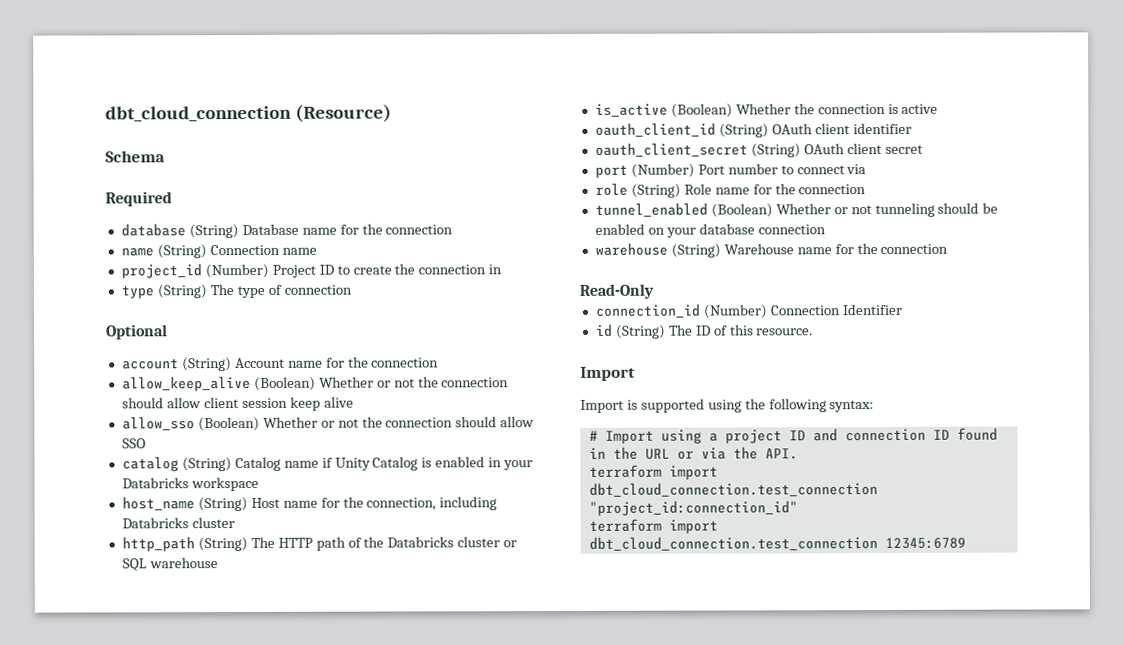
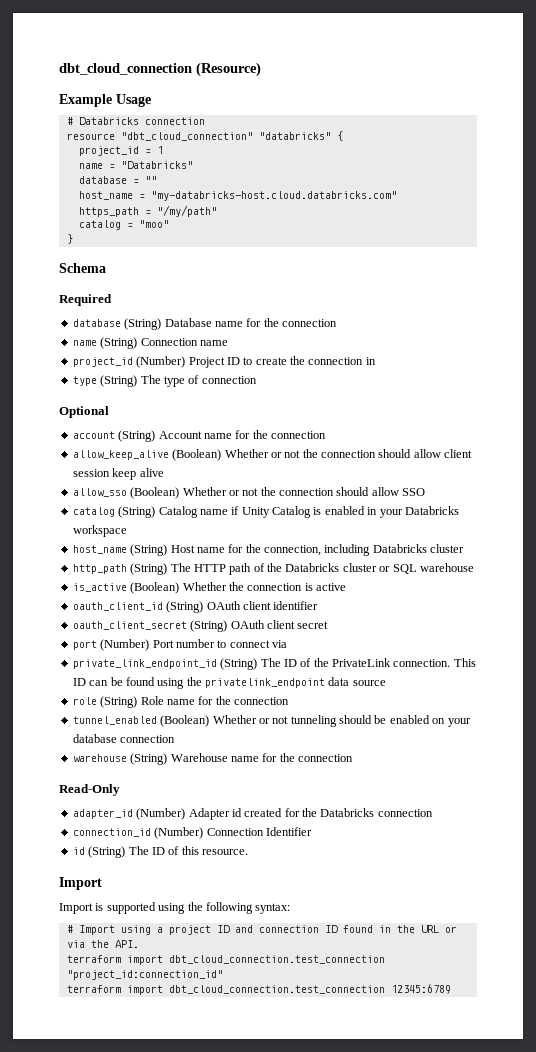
(392, 113) none -> [59,94,151,107] [66,117,205,125] [66,131,343,141] [78,146,163,156] [78,161,193,169] [78,176,157,184] [78,191,397,201] [78,205,217,217] [78,220,169,230] [66,234,73,244] // Example Usage // # Databricks connection // resource "dbt_cloud_connection" "databricks" { // project_id = 1 // name = "Databricks" // database = "" // host_name = "my-databricks-host.cloud.databricks.com" // https_path = "/my/path" // catalog = "moo" // }
(867, 169) none -> [72,658,476,670] [72,677,386,689] // private_link_endpoint_id (String) The ID of the PrivateLink connection. This ID can be found using the privatelink_endpoint data source
(654, 291) none -> [72,808,433,820] // adapter_id (Number) Adapter id created for the Databricks connection

